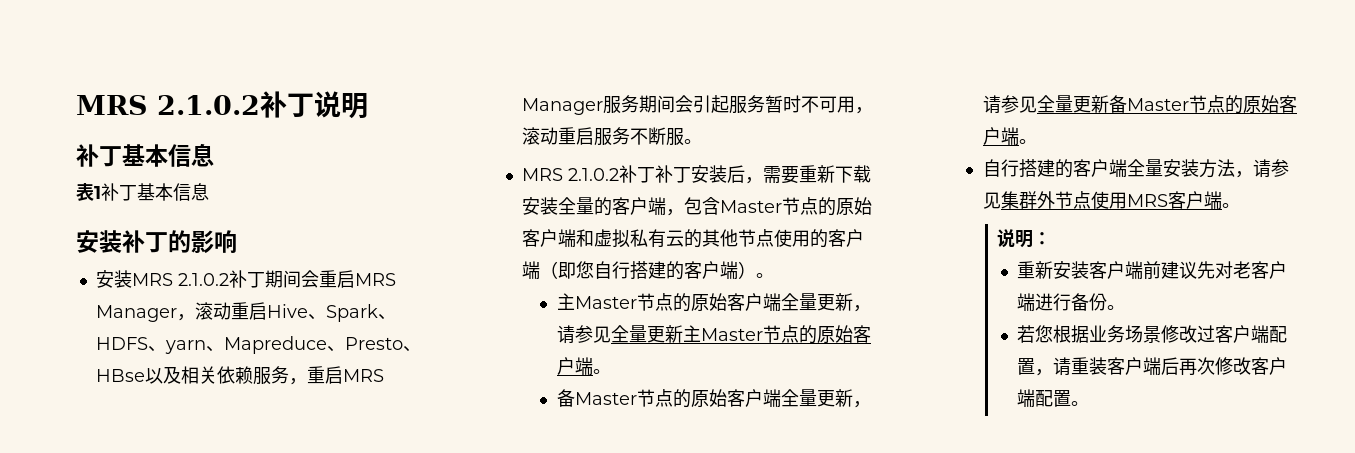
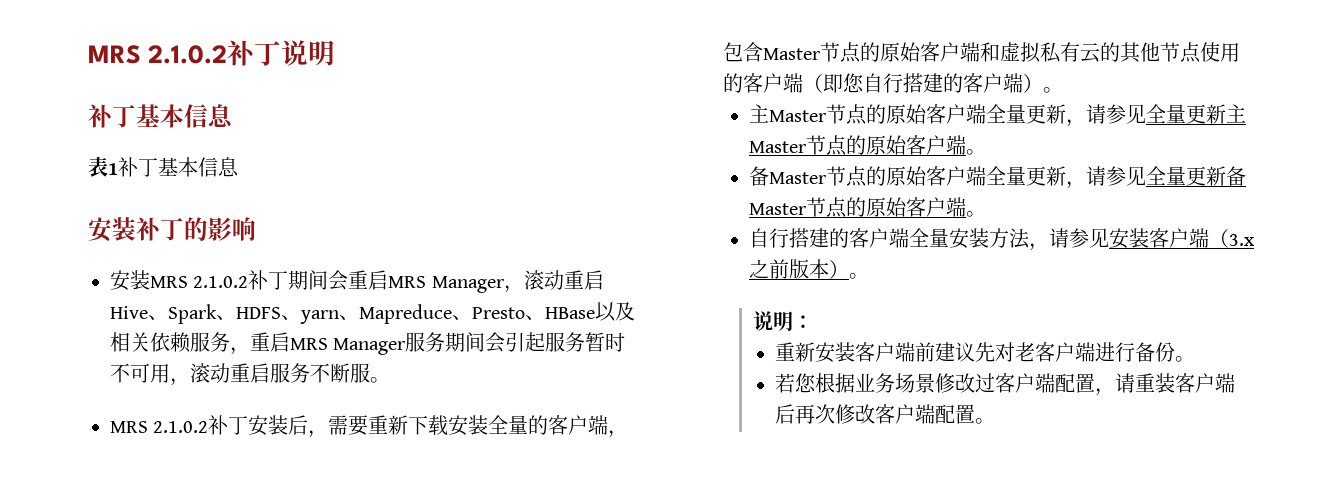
[95,369,145,382] HBse -> [545,307,595,319] HBase
[654,165,691,183] 补丁 -> (249, 425) none
[1000,191,1222,209] 集群外节点使用MRS客户端 -> [1109,228,1256,249] [749,259,850,279] 安装客户端（3.x之前版本）

